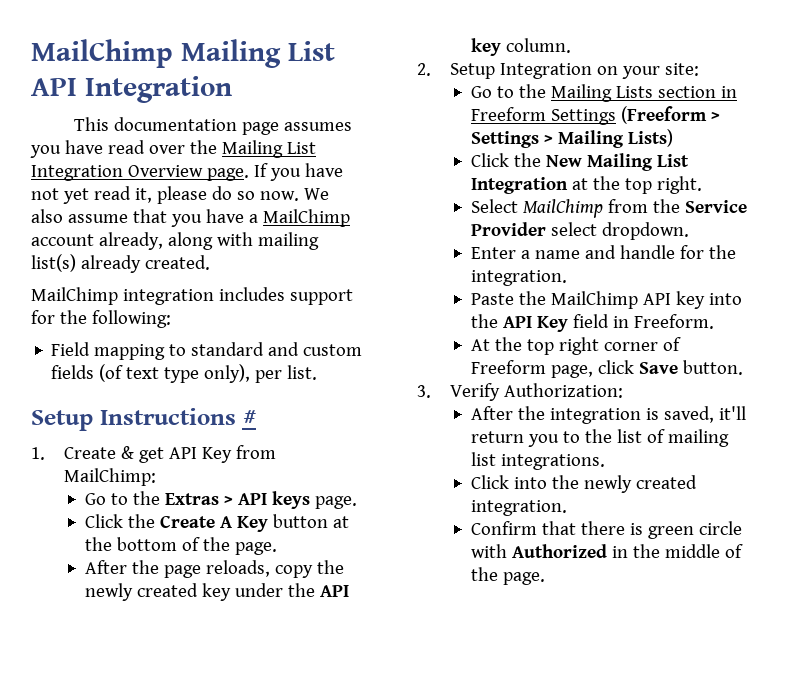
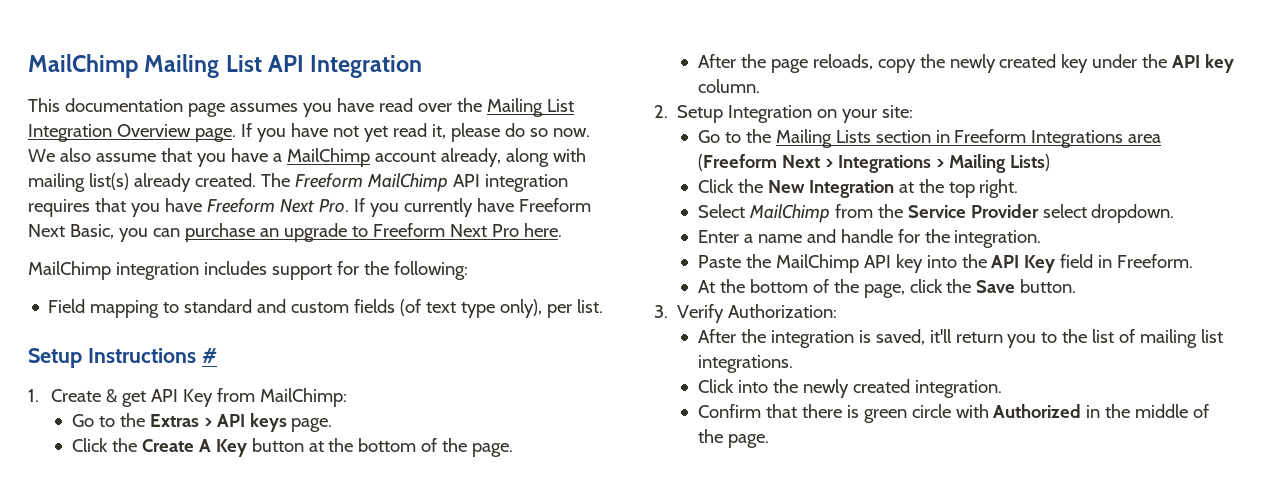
(210, 262) none -> [260,173,568,192] [28,198,591,217] [28,223,562,242] The Freeform MailChimp API integration requires that you have Freeform Next Pro. If you currently have Freeform Next Basic, you can purchase an upgrade to Freeform Next Pro here.
[550,106,720,125] [470,131,539,148] Settings (Freeform > Settings -> [1031,130,1162,148] [697,154,931,173] Integrations area (Freeform Next > Integrations
[586,153,689,171] Mailing List -> (805, 186) none
[526,337,681,355] [470,360,546,374] top right corner of Freeform -> [749,279,859,293] bottom of the
(634, 367) none -> [946,279,972,293] the

